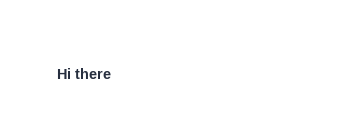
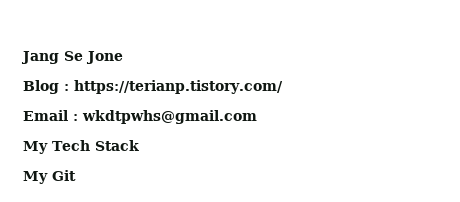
[57,68,111,79] Hi there -> [21,51,123,64] [23,80,283,94] [23,110,257,124] [23,140,139,154] [23,170,76,184] Jang Se Jone // Blog : https://terianp.tistory.com/ // Email : wkdtpwhs@gmail.com // My Tech Stack // My Git

